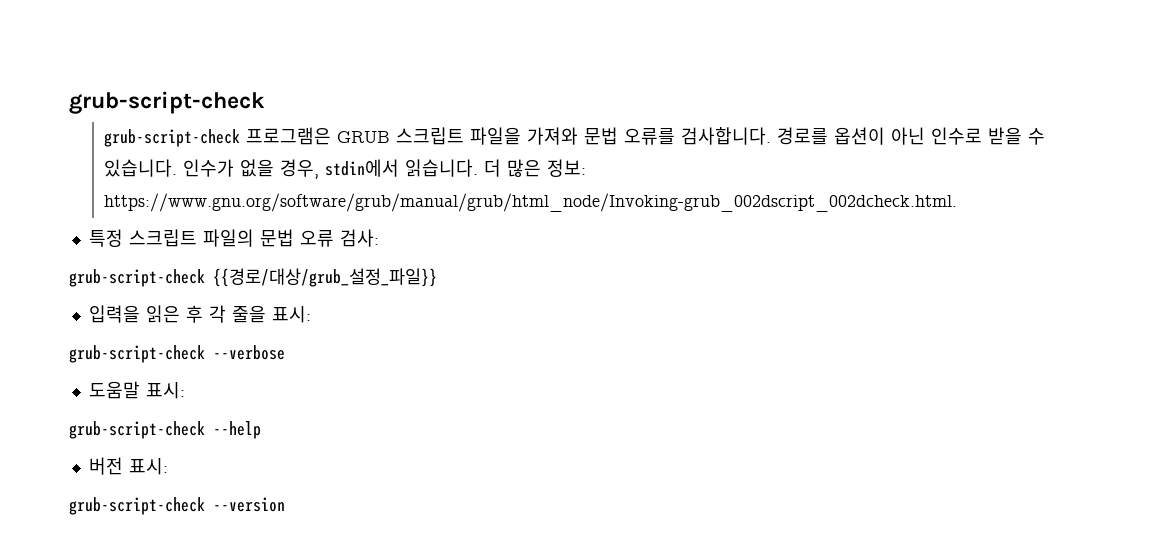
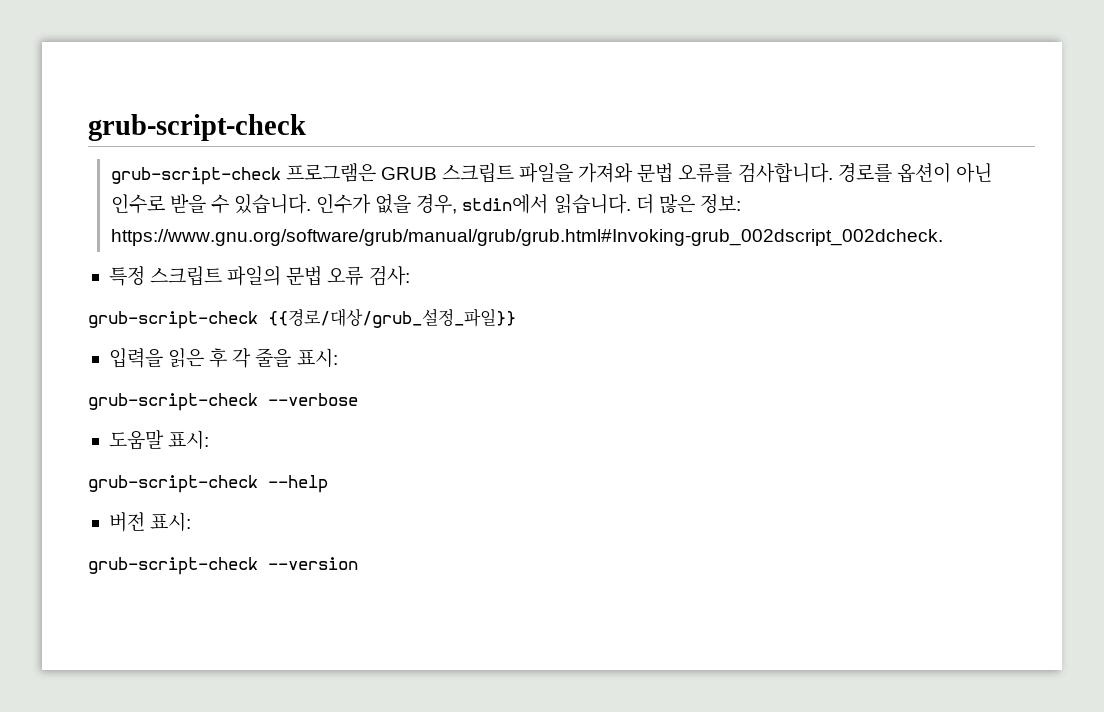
[104,193,958,212] https://www.gnu.org/software/grub/manual/grub/html_node/Invoking-grub_002dscript_002dcheck.html. -> [110,229,943,246] https://www.gnu.org/software/grub/manual/grub/grub.html#Invoking-grub_002dscript_002dcheck.

